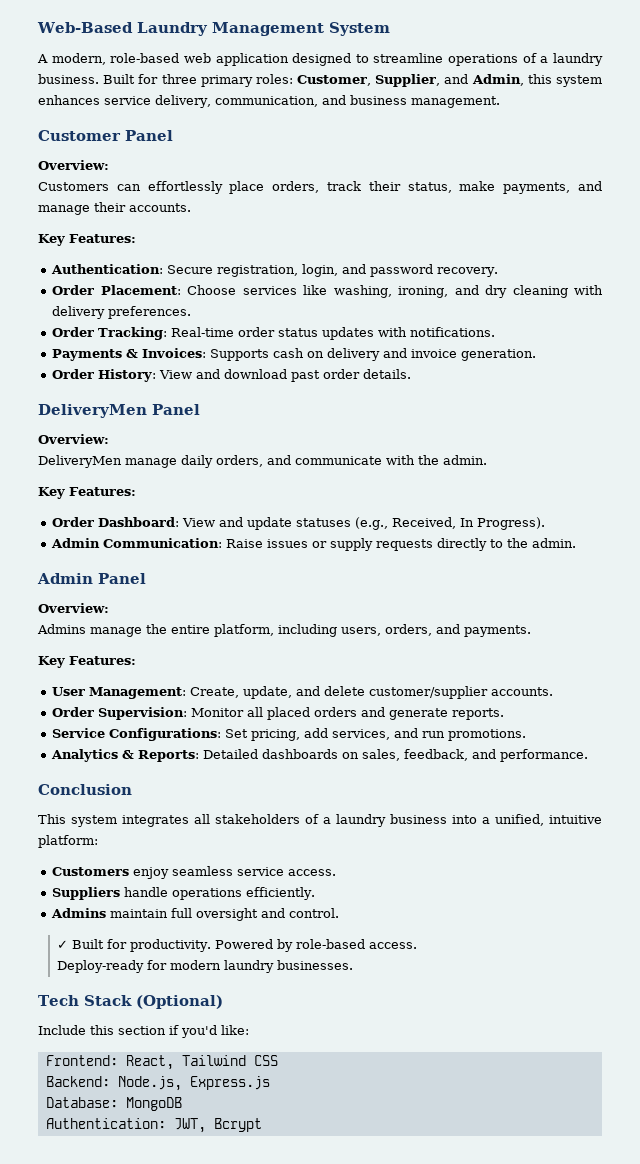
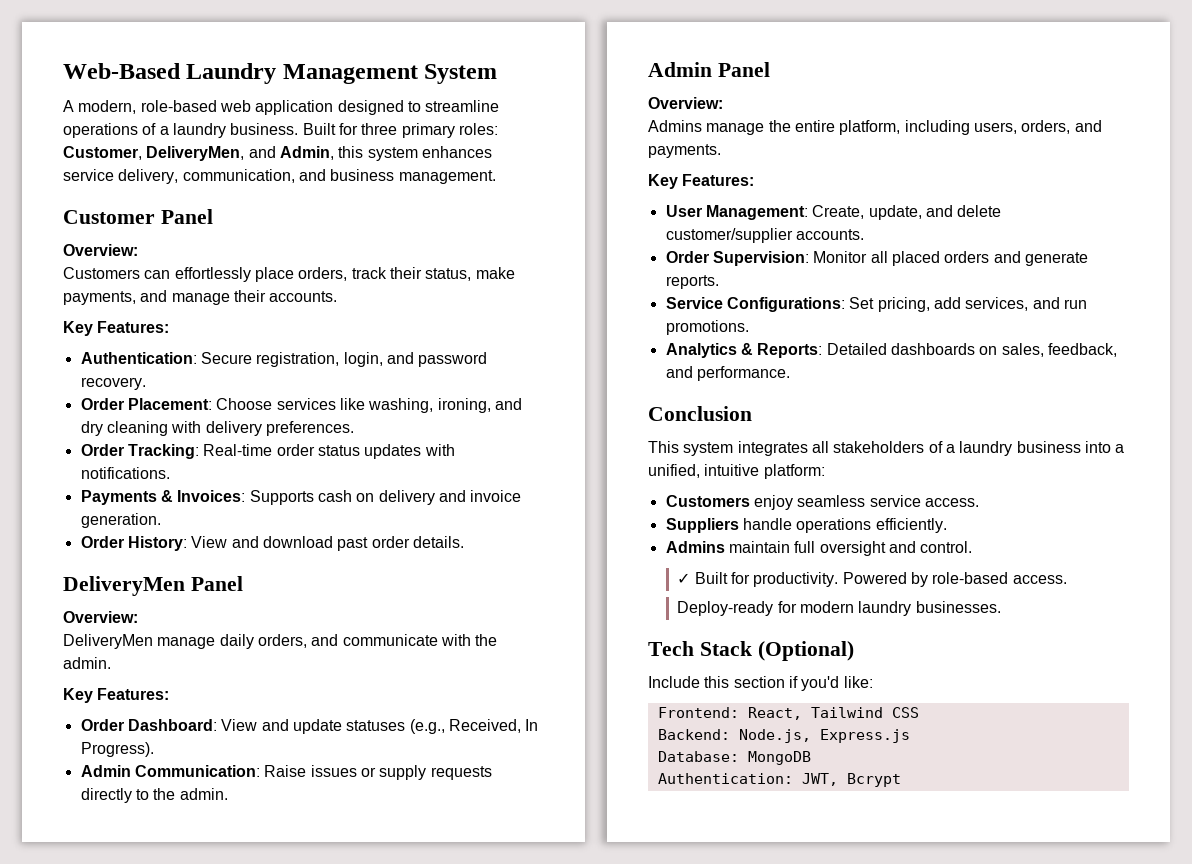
[375,74,441,87] Supplier, -> [146,146,245,161] DeliveryMen,

